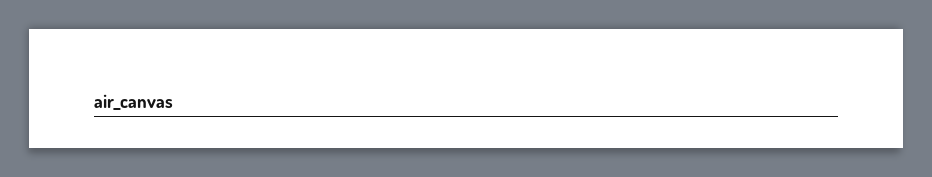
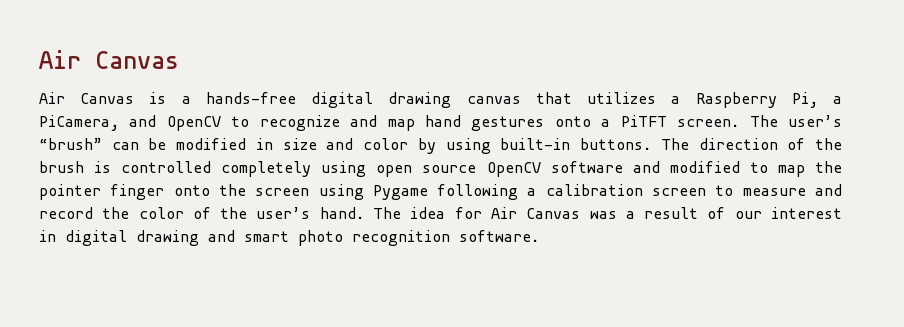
[94,94,173,110] air_canvas -> [39,50,179,69] [39,92,843,108] [39,115,843,131] [39,138,843,154] [39,161,843,177] [39,184,842,200] [39,207,842,219] [39,230,539,246] Air Canvas // Air Canvas is a hands-free digital drawing canvas that utilizes a Raspberry Pi, a PiCamera, and OpenCV to recognize and map hand gestures onto a PiTFT screen. The user’s “brush” can be modified in size and color by using built-in buttons. The direction of the brush is controlled completely using open source OpenCV software and modified to map the pointer finger onto the screen using Pygame following a calibration screen to measure and record the color of the user’s hand. The idea for Air Canvas was a result of our interest in digital drawing and smart photo recognition software.

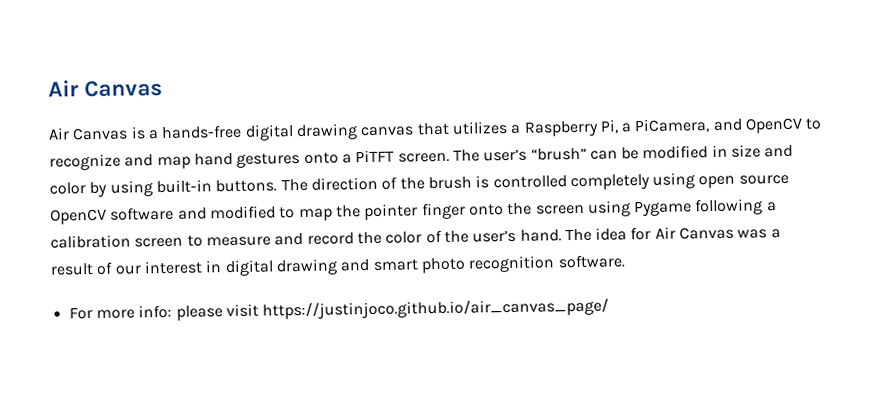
(539, 236) none -> [68,298,610,321] // For more info: please visit https://justinjoco.github.io/air_canvas_page/

